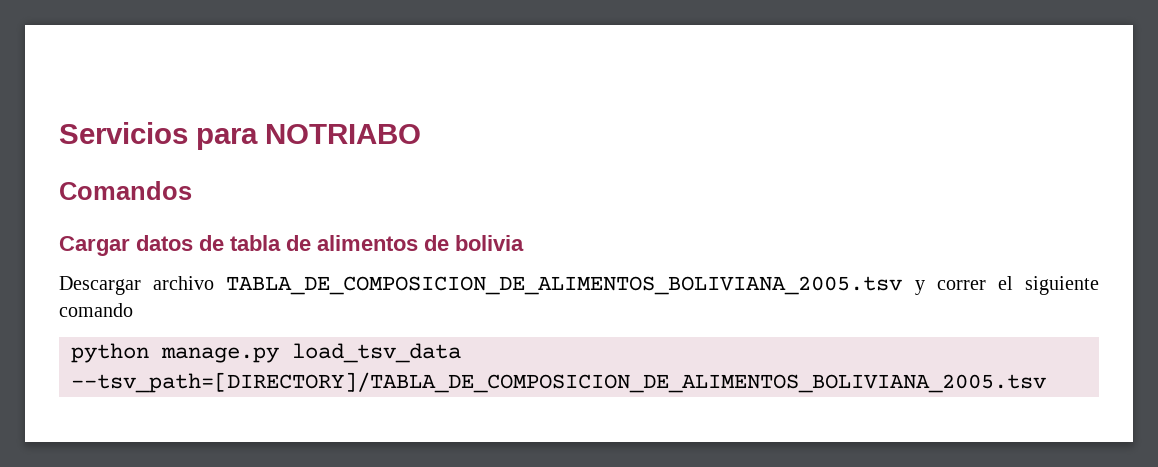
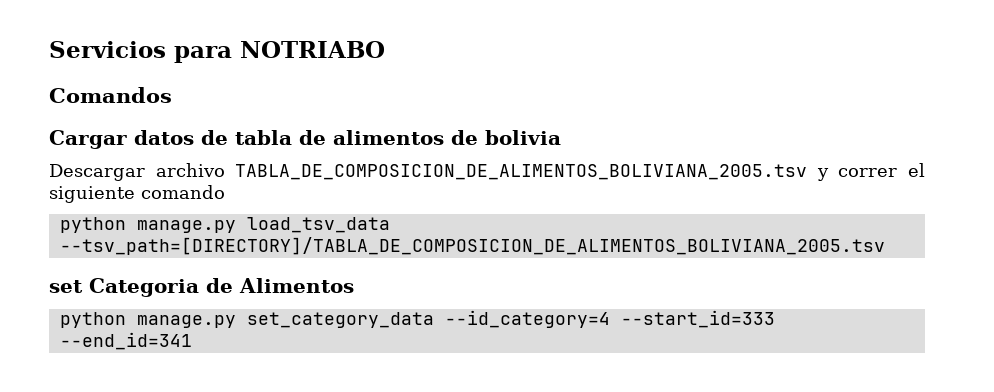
(1046, 382) none -> [49,278,354,297] [59,310,775,328] [59,332,192,350] // set Categoria de Alimentos // python manage.py set_category_data --id_category=4 --start_id=333 --end_id=341

